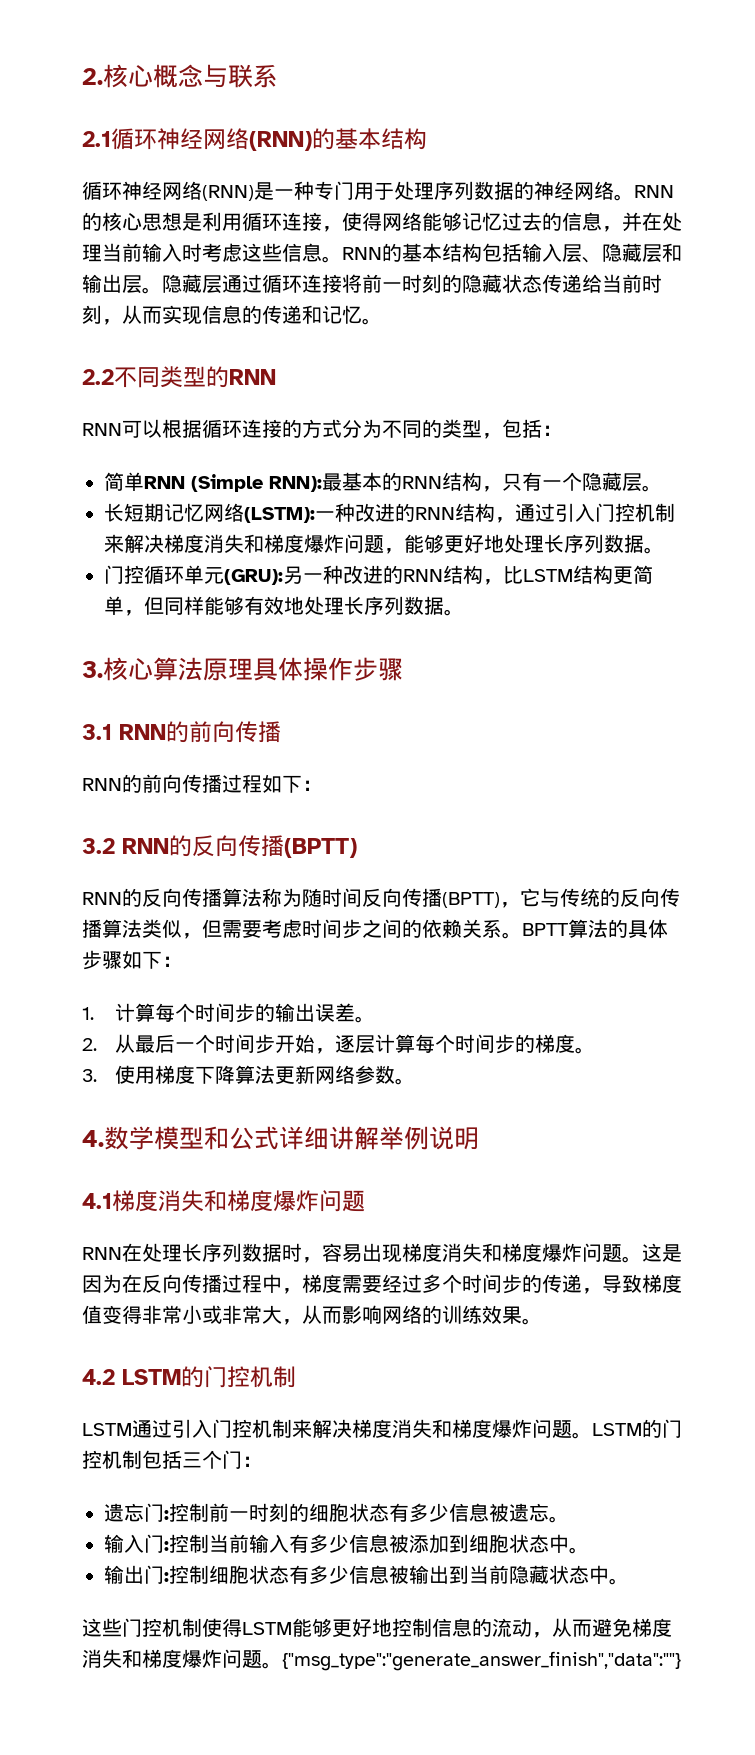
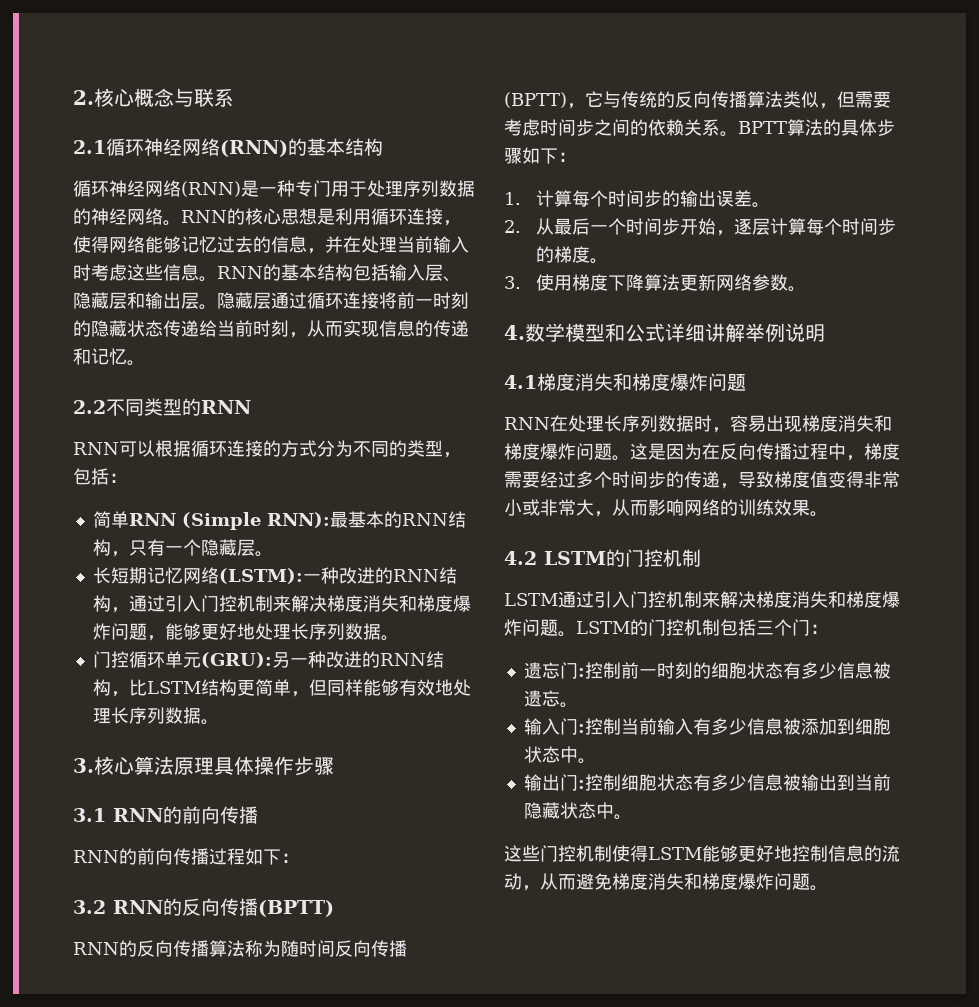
[282,1651,681,1671] {"msg_type":"generate_answer_finish","data":""} -> (828, 888) none

